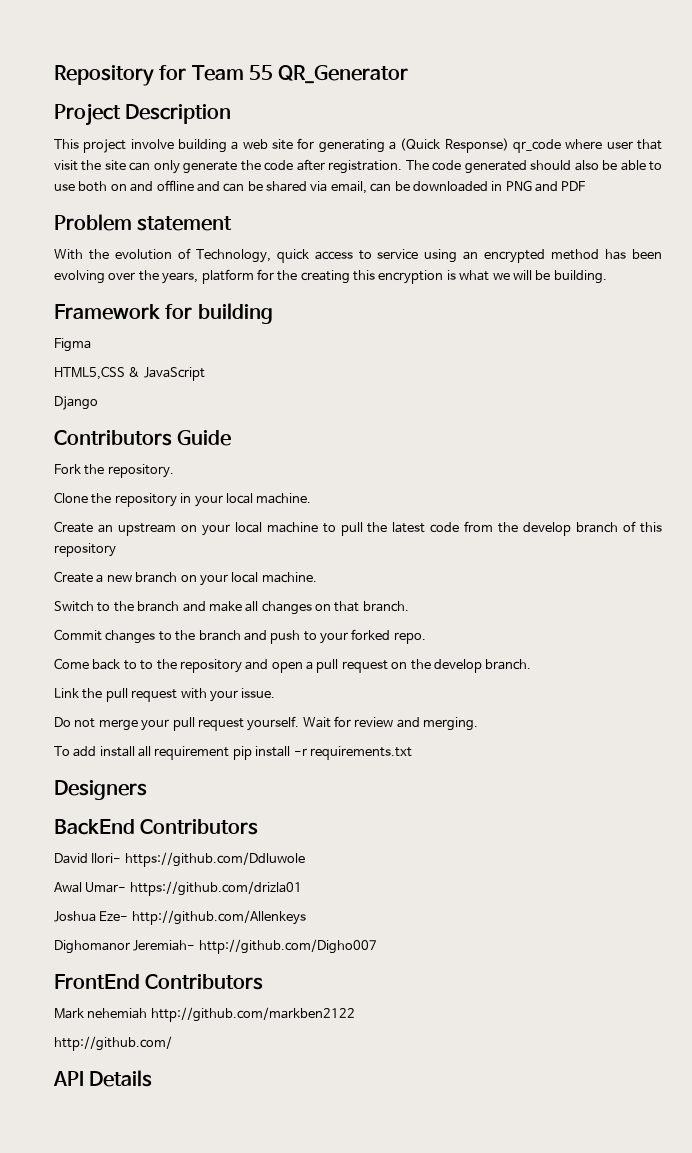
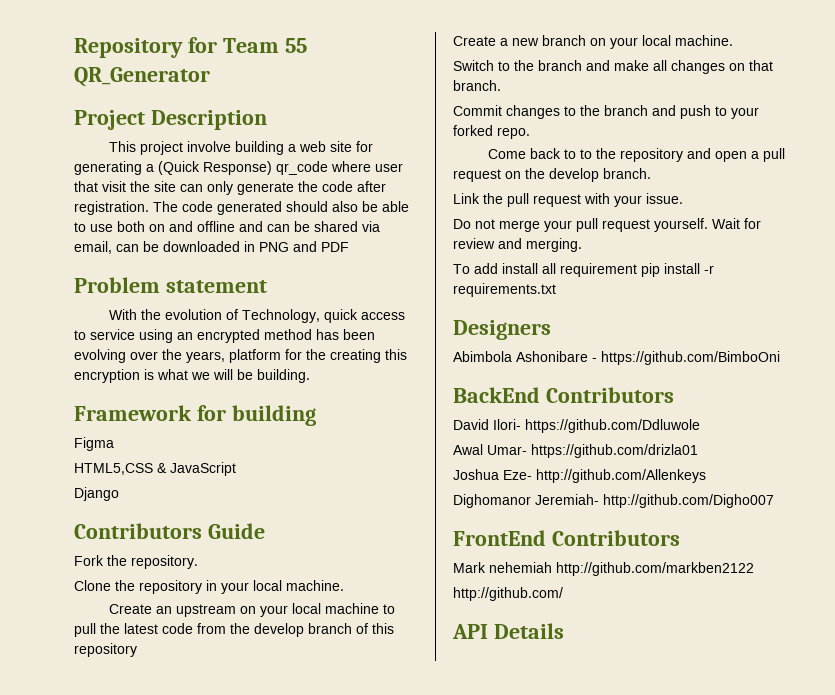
(147, 790) none -> [453,351,780,365] // Abimbola Ashonibare - https://github.com/BimboOni

